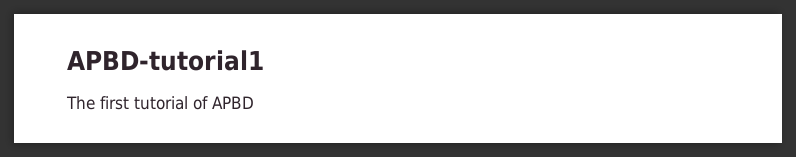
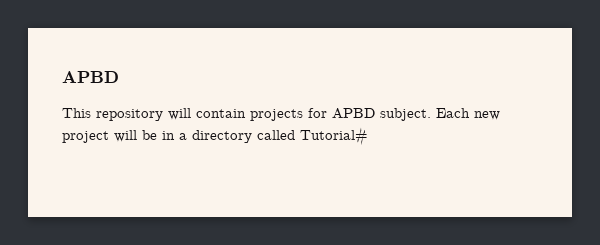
[67,50,264,71] [66,96,254,110] APBD-tutorial1 // The first tutorial of APBD -> [62,71,119,83] [62,108,500,121] [62,127,368,146] APBD // This repository will contain projects for APBD subject. Each new project will be in a directory called Tutorial#

